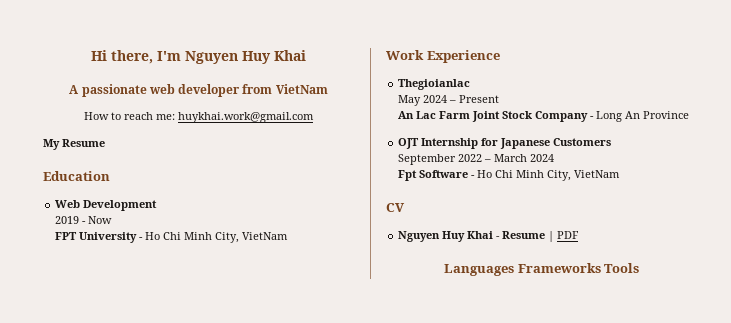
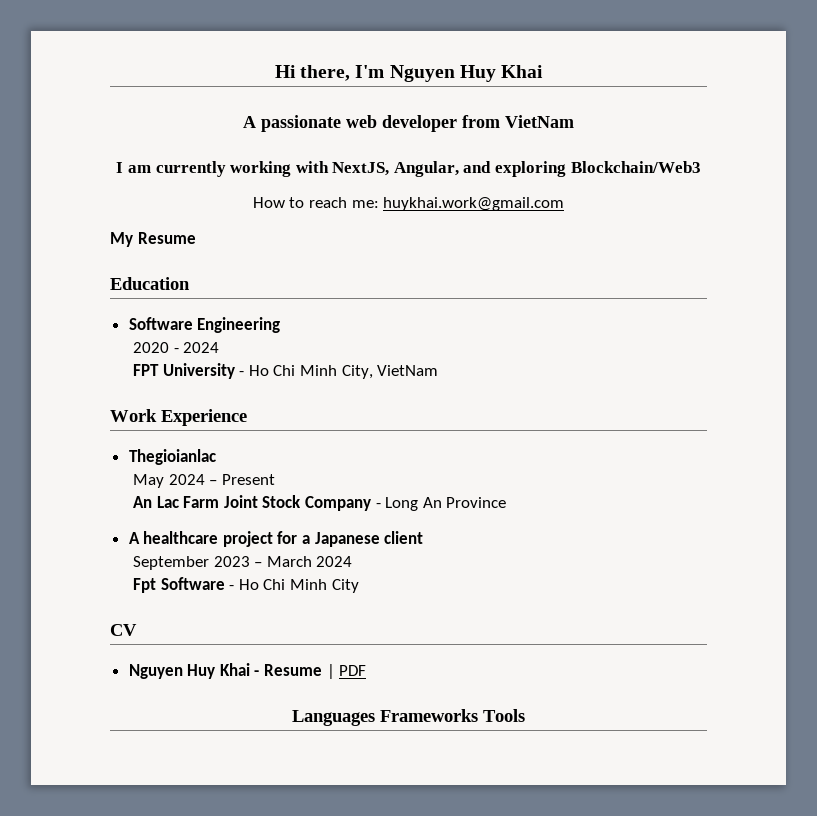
(328, 89) none -> [116,161,701,177] // I am currently working with NextJS, Angular, and exploring Blockchain/Web3
[55,200,158,211] [55,216,113,224] Web Development // 2019 - Now -> [128,317,281,333] [133,342,220,353] Software Engineering // 2020 - 2024
[398,138,612,149] OJT Internship for Japanese Customers -> [128,531,424,547] A healthcare project for a Japanese client
[458,154,483,162] 2022 -> [213,556,250,567] 2023
[547,170,621,181] City, VietNam -> [331,579,359,593] City

